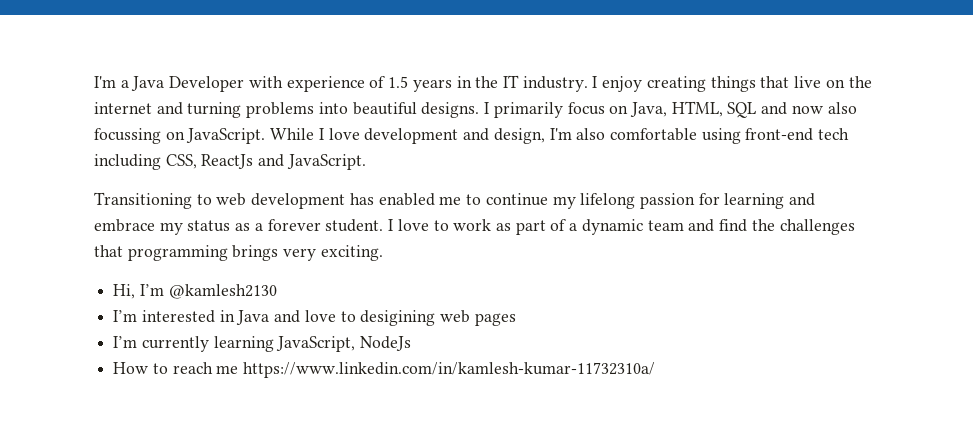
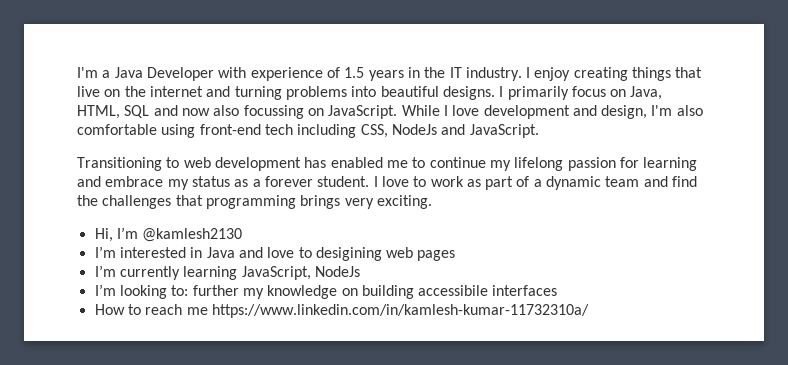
[201,154,254,169] ReactJs -> [391,124,437,135] NodeJs
(412, 343) none -> [94,284,558,299] // I’m looking to: further my knowledge on building accessibile interfaces

